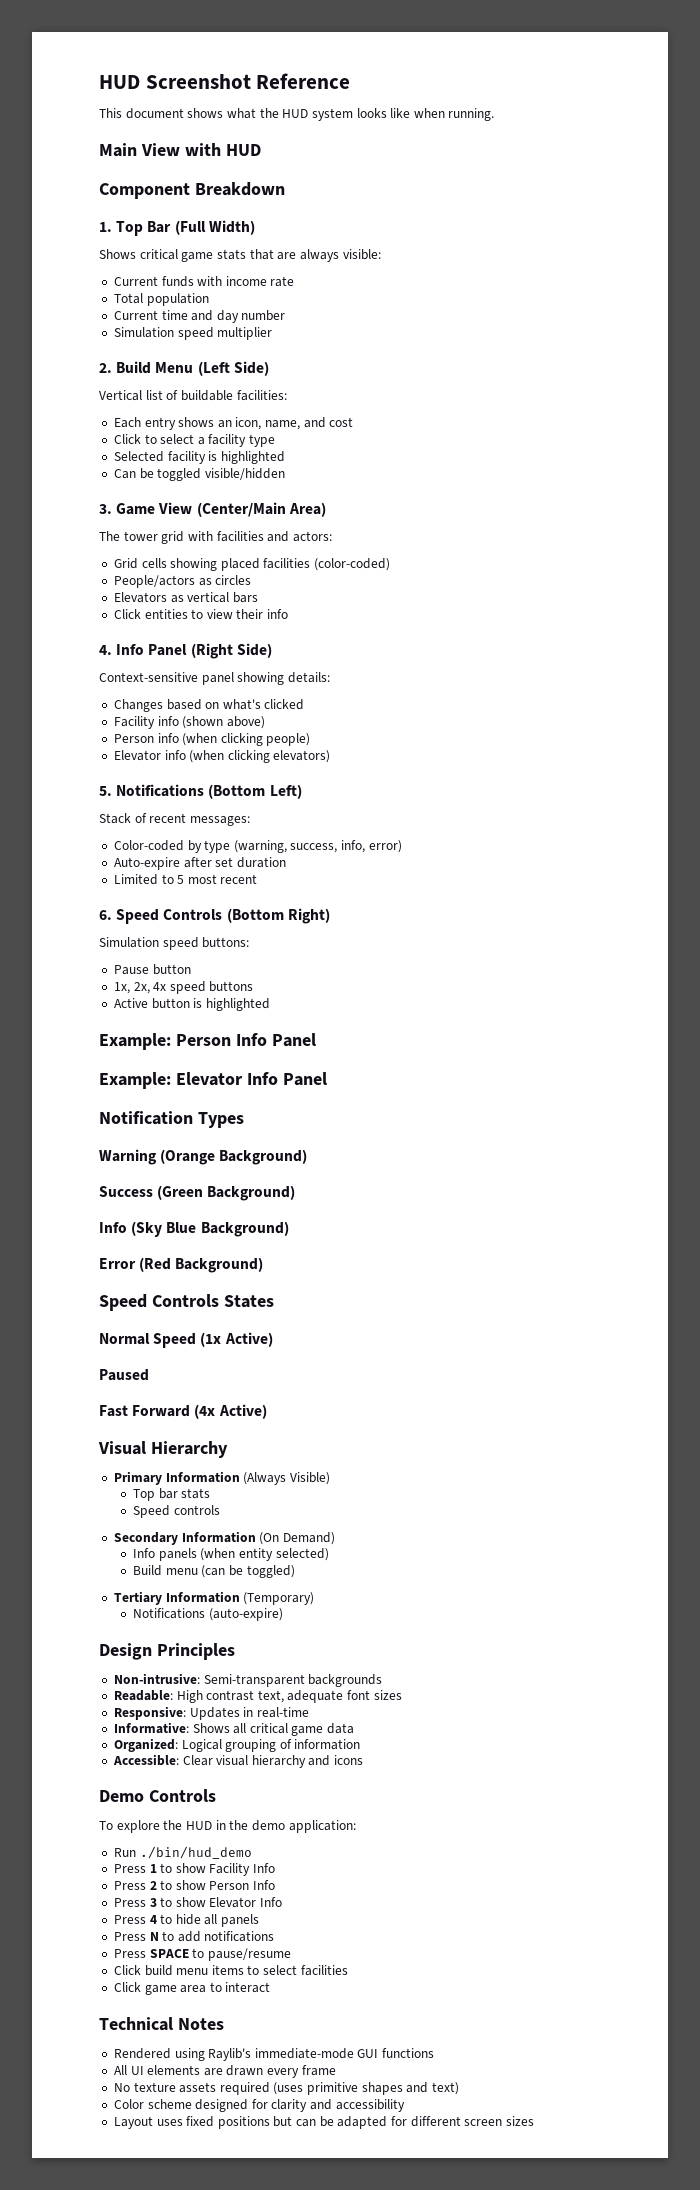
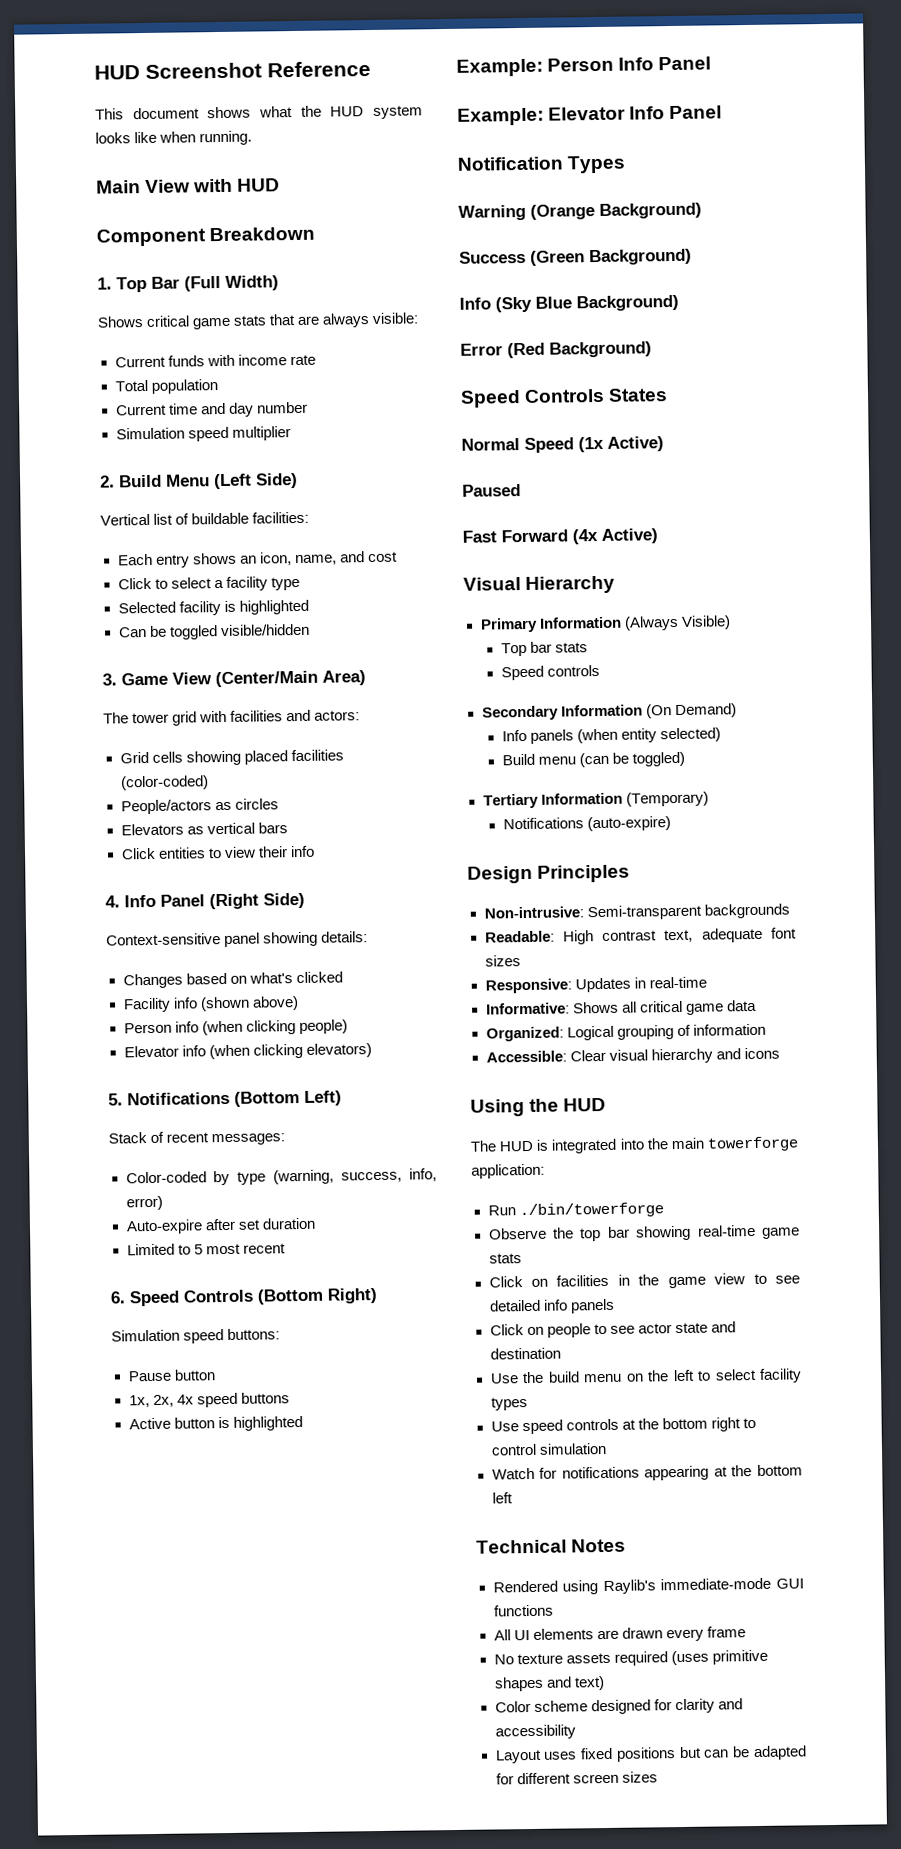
[99,1789,216,1802] [99,1820,356,1833] [113,1846,252,1859] [113,1863,276,1876] [113,1880,276,1890] [113,1897,283,1908] [113,1914,260,1927] [113,1931,275,1942] [113,1948,291,1961] [113,1965,348,1976] [113,1982,271,1995] Demo Controls // To explore the HUD in the demo application: // Run ./bin/hud_demo // Press 1 to show Facility Info // Press 2 to show Person Info // Press 3 to show Elevator Info // Press 4 to hide all panels // Press N to add notifications // Press SPACE to pause/resume // Click build menu items to select facilities // Click game area to interact -> [470,1097,607,1117] [470,1136,799,1154] [471,1163,545,1179] [487,1202,664,1219] [488,1224,800,1242] [488,1253,522,1264] [488,1273,800,1289] [488,1298,615,1314] [489,1321,736,1338] [489,1347,561,1360] [489,1368,802,1384] [490,1397,528,1411] [490,1417,756,1435] [490,1442,607,1456] [491,1464,803,1481] [491,1492,513,1504] Using the HUD // The HUD is integrated into the main towerforge application: // Run ./bin/towerforge // Observe the top bar showing real-time game stats // Click on facilities in the game view to see detailed info panels // Click on people to see actor state and destination // Use the build menu on the left to select facility types // Use speed controls at the bottom right to control simulation // Watch for notifications appearing at the bottom left

